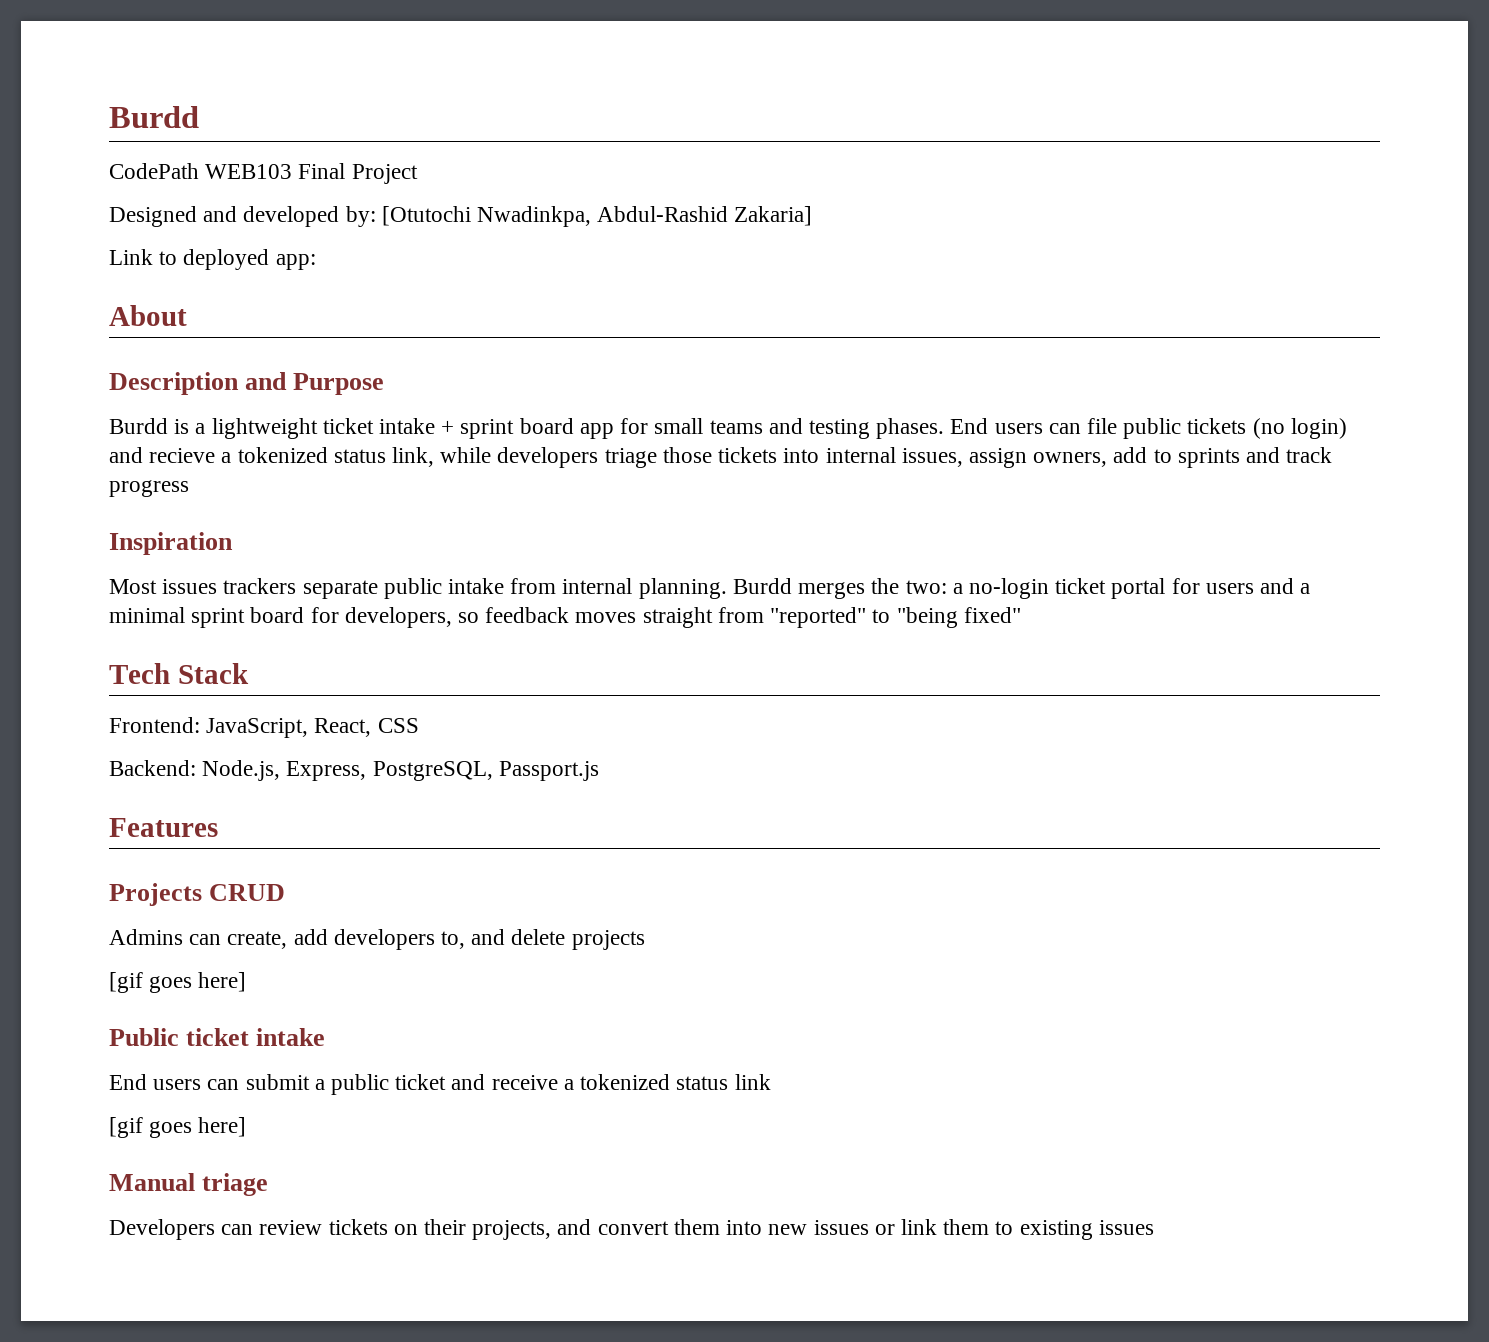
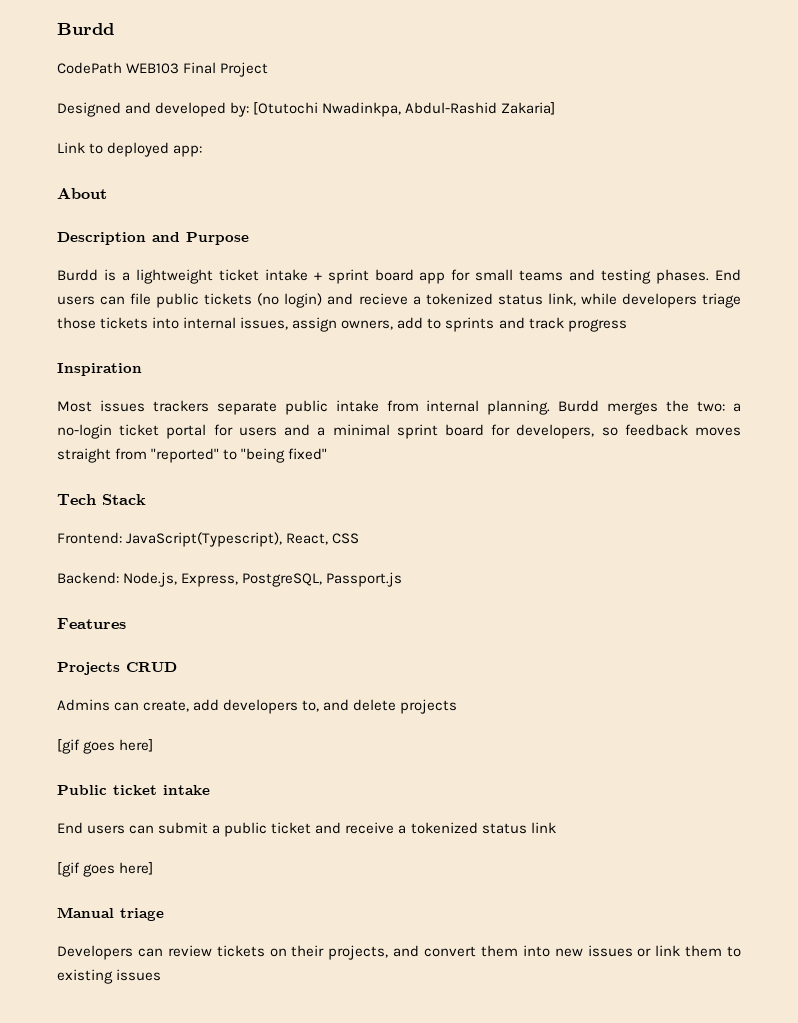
[206,718,309,738] JavaScript, -> [126,532,283,547] JavaScript(Typescript),

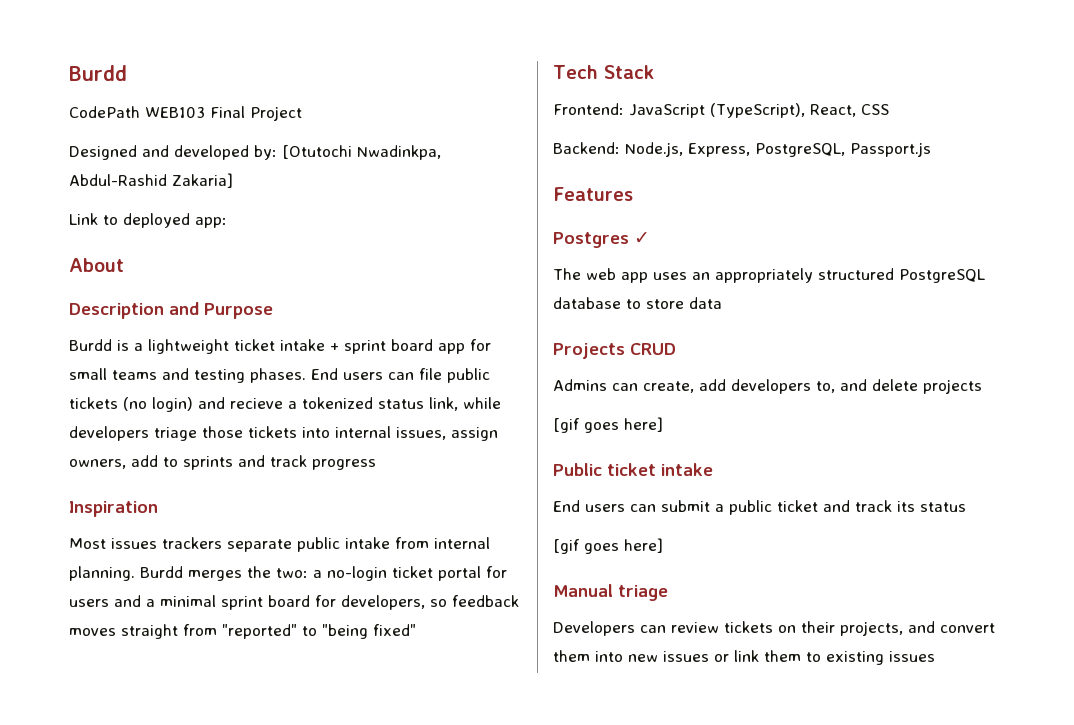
[126,532,283,547] JavaScript(Typescript), -> [629,103,805,118] JavaScript (TypeScript),
(126, 623) none -> [553,232,650,248] [553,268,985,283] [553,297,722,309] // Postgres ✓ // The web app uses an appropriately structured PostgreSQL database to store data
[345,822,556,834] receive a tokenized status link -> [855,500,966,512] track its status

